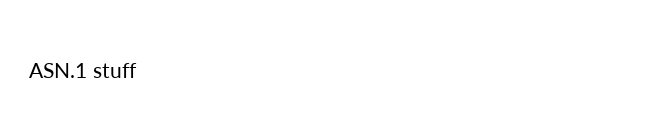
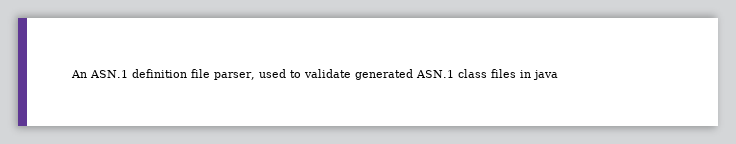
[29,63,137,78] ASN.1 stuff -> [71,69,558,80] An ASN.1 definition file parser, used to validate generated ASN.1 class files in java

